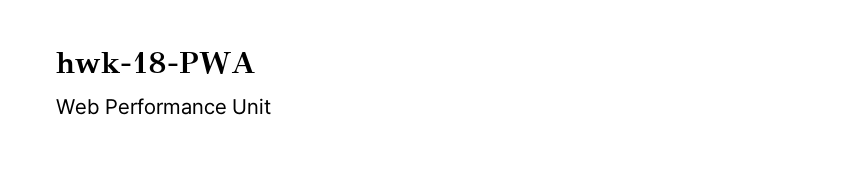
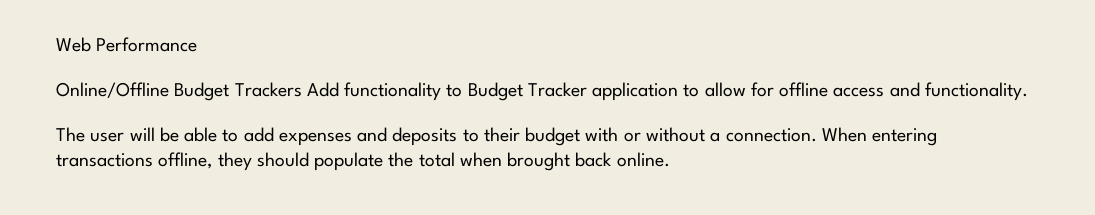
[56,52,255,74] hwk-18-PWA // -> (56, 44) none
[232,98,272,115] Unit -> [56,82,1028,101] [56,127,938,146] [56,152,670,171] // Online/Offline Budget Trackers Add functionality to Budget Tracker application to allow for offline access and functionality. // The user will be able to add expenses and deposits to their budget with or without a connection. When entering transactions offline, they should populate the total when brought back online.

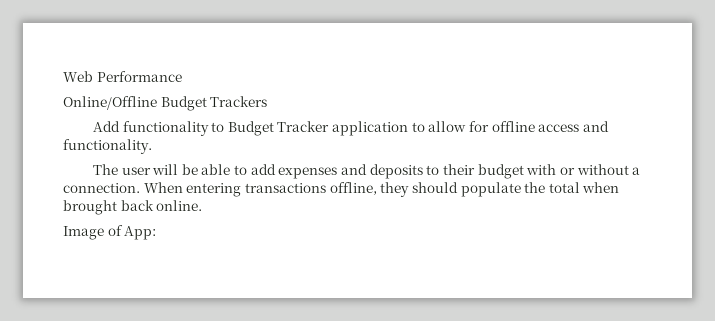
(302, 89) none -> (268, 101) //
(670, 159) none -> [63,225,157,240] // Image of App:

